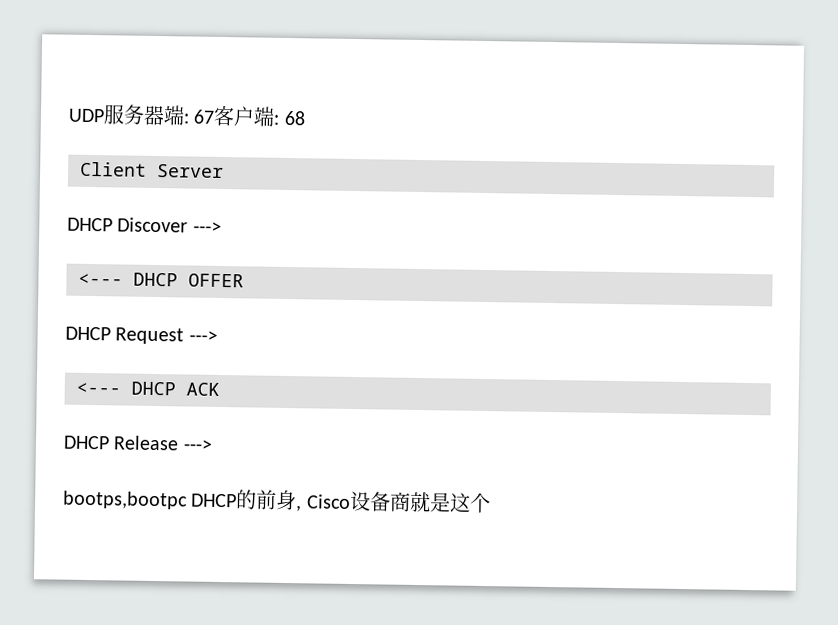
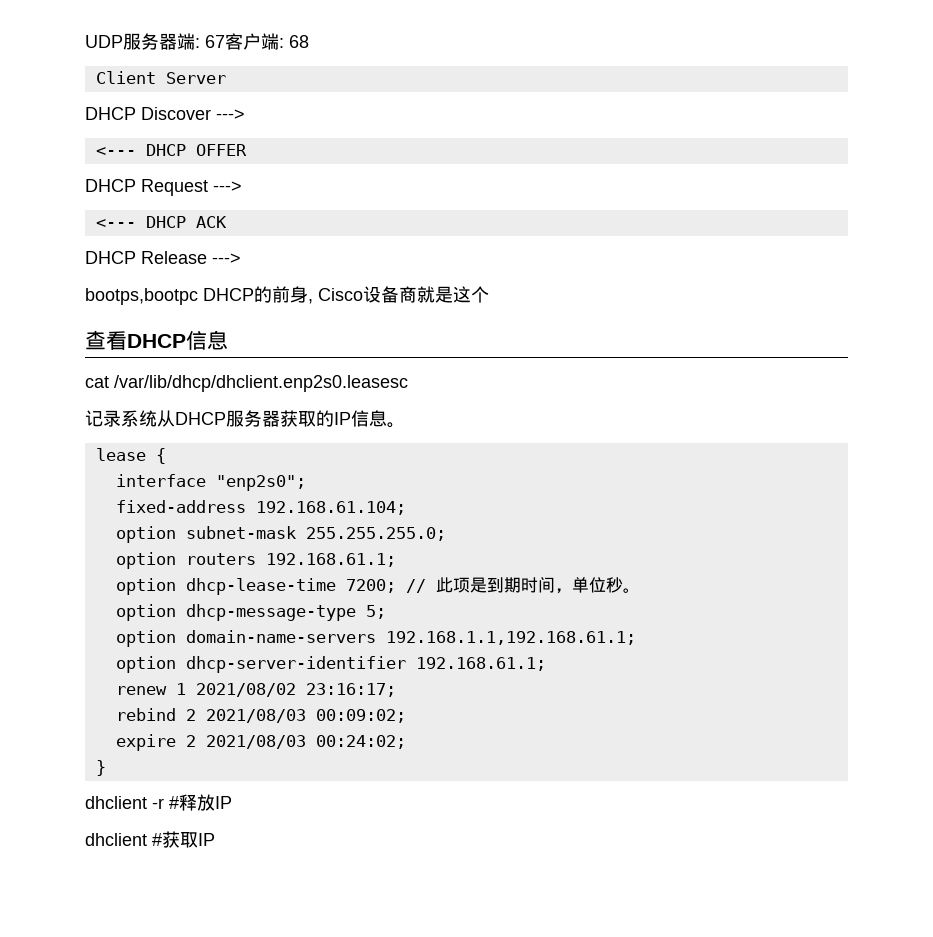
(491, 503) none -> [85,330,228,350] [85,375,408,392] [85,410,405,428] [95,448,166,464] [115,474,306,491] [115,500,406,515] [115,526,446,543] [115,552,396,569] [115,577,640,595] [115,604,386,621] [115,630,636,647] [115,656,546,673] [115,683,396,697] [115,708,406,723] [115,734,406,751] [95,760,106,776] [85,794,232,811] [85,831,215,848] // 查看DHCP信息 // cat /var/lib/dhcp/dhclient.enp2s0.leasesc // 记录系统从DHCP服务器获取的IP信息。 // lease { // interface "enp2s0"; // fixed-address 192.168.61.104; // option subnet-mask 255.255.255.0; // option routers 192.168.61.1; // option dhcp-lease-time 7200; // 此项是到期时间，单位秒。 // option dhcp-message-type 5; // option domain-name-servers 192.168.1.1,192.168.61.1; // option dhcp-server-identifier 192.168.61.1; // renew 1 2021/08/02 23:16:17; // rebind 2 2021/08/03 00:09:02; // expire 2 2021/08/03 00:24:02; // } // dhclient -r #释放IP // dhclient #获取IP

